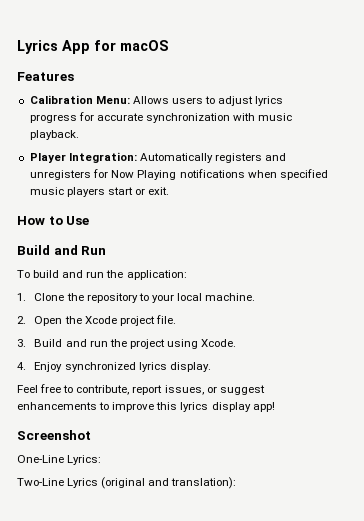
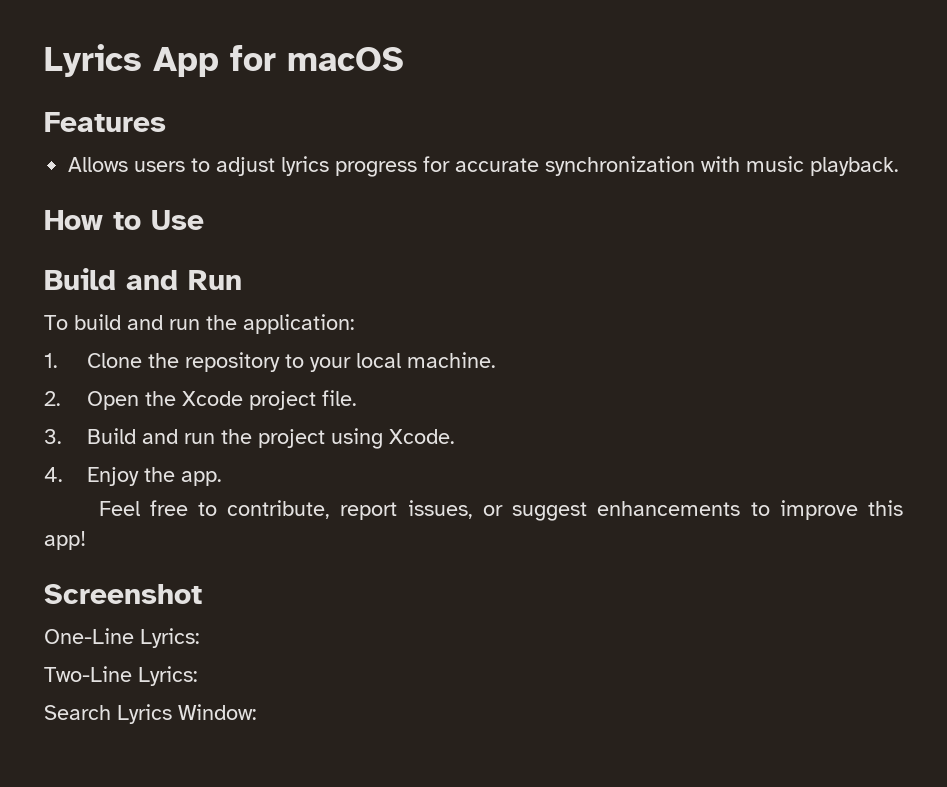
[29,95,130,104] Calibration Menu: -> (166, 122) none
[29,152,287,163] [29,169,329,180] [29,187,170,197] // Player Integration: Automatically registers and unregisters for Now Playing notifications when specified music players start or exit. -> (900, 166) none
[64,362,211,372] synchronized lyrics display. -> [143,467,222,486] the app.
[180,402,251,412] lyrics display -> (903, 508) none
[67,477,237,489] Lyrics (original and translation): -> [138,666,198,686] [44,704,257,724] Lyrics: // Search Lyrics Window:

